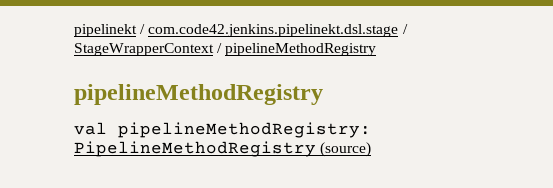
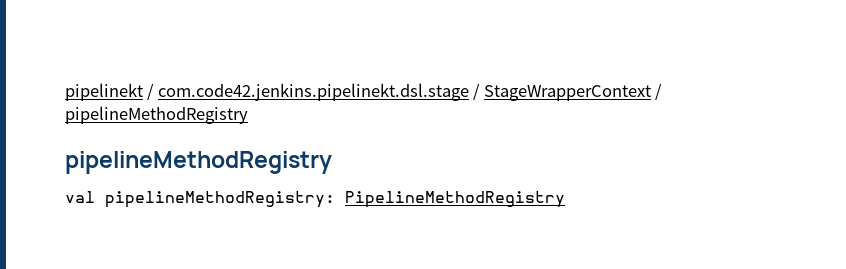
[320,142,372,157] (source) -> (565, 199) none

